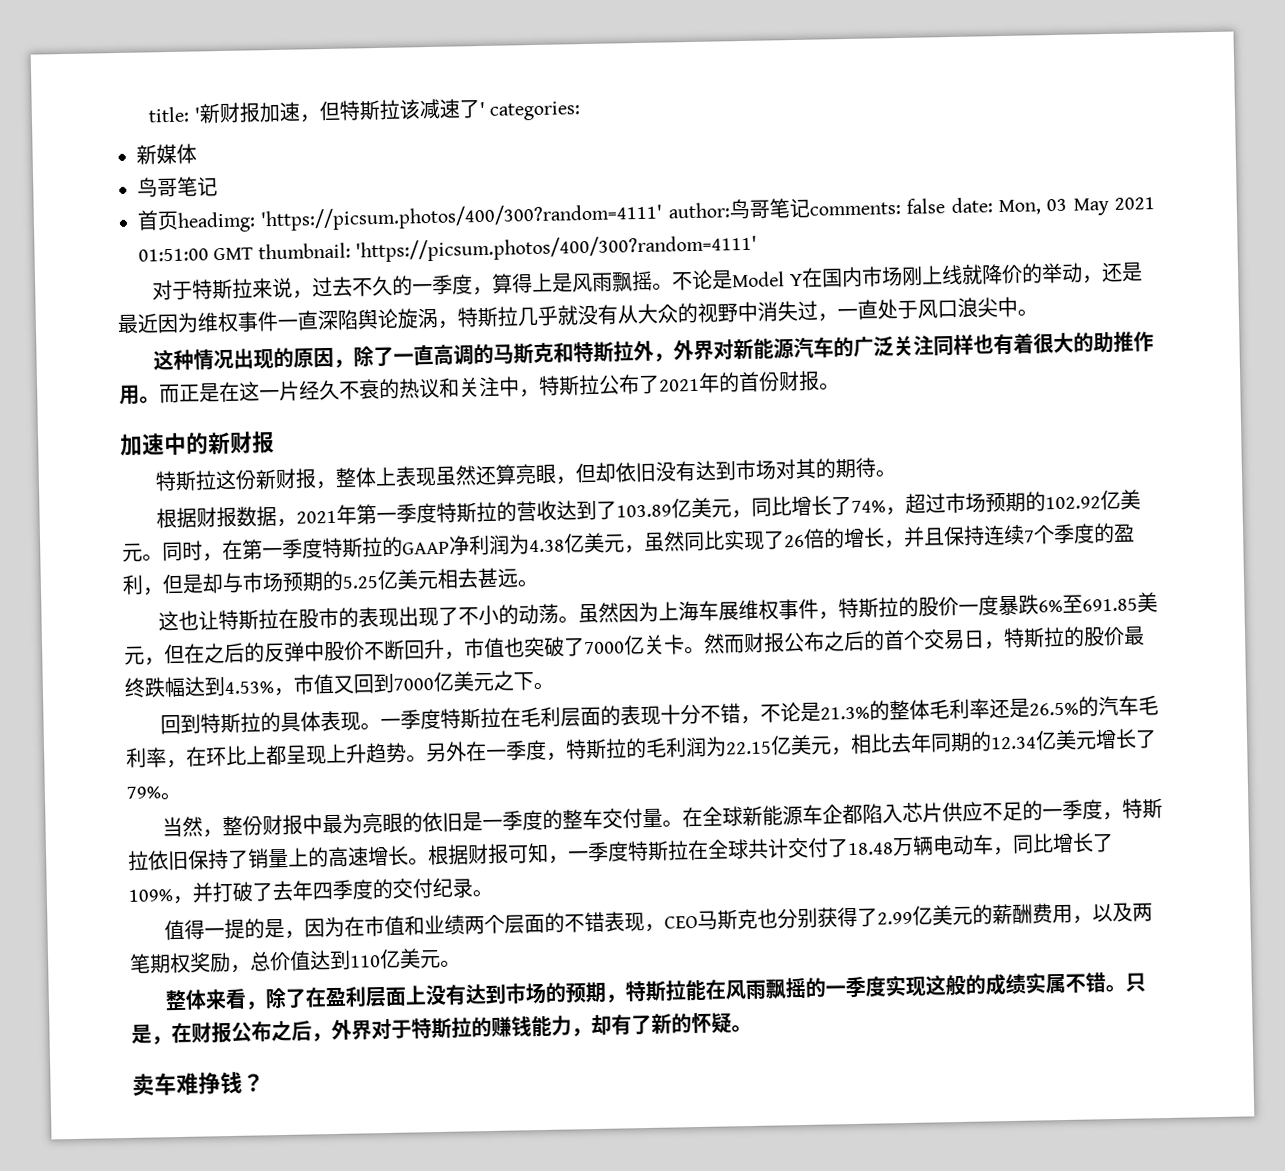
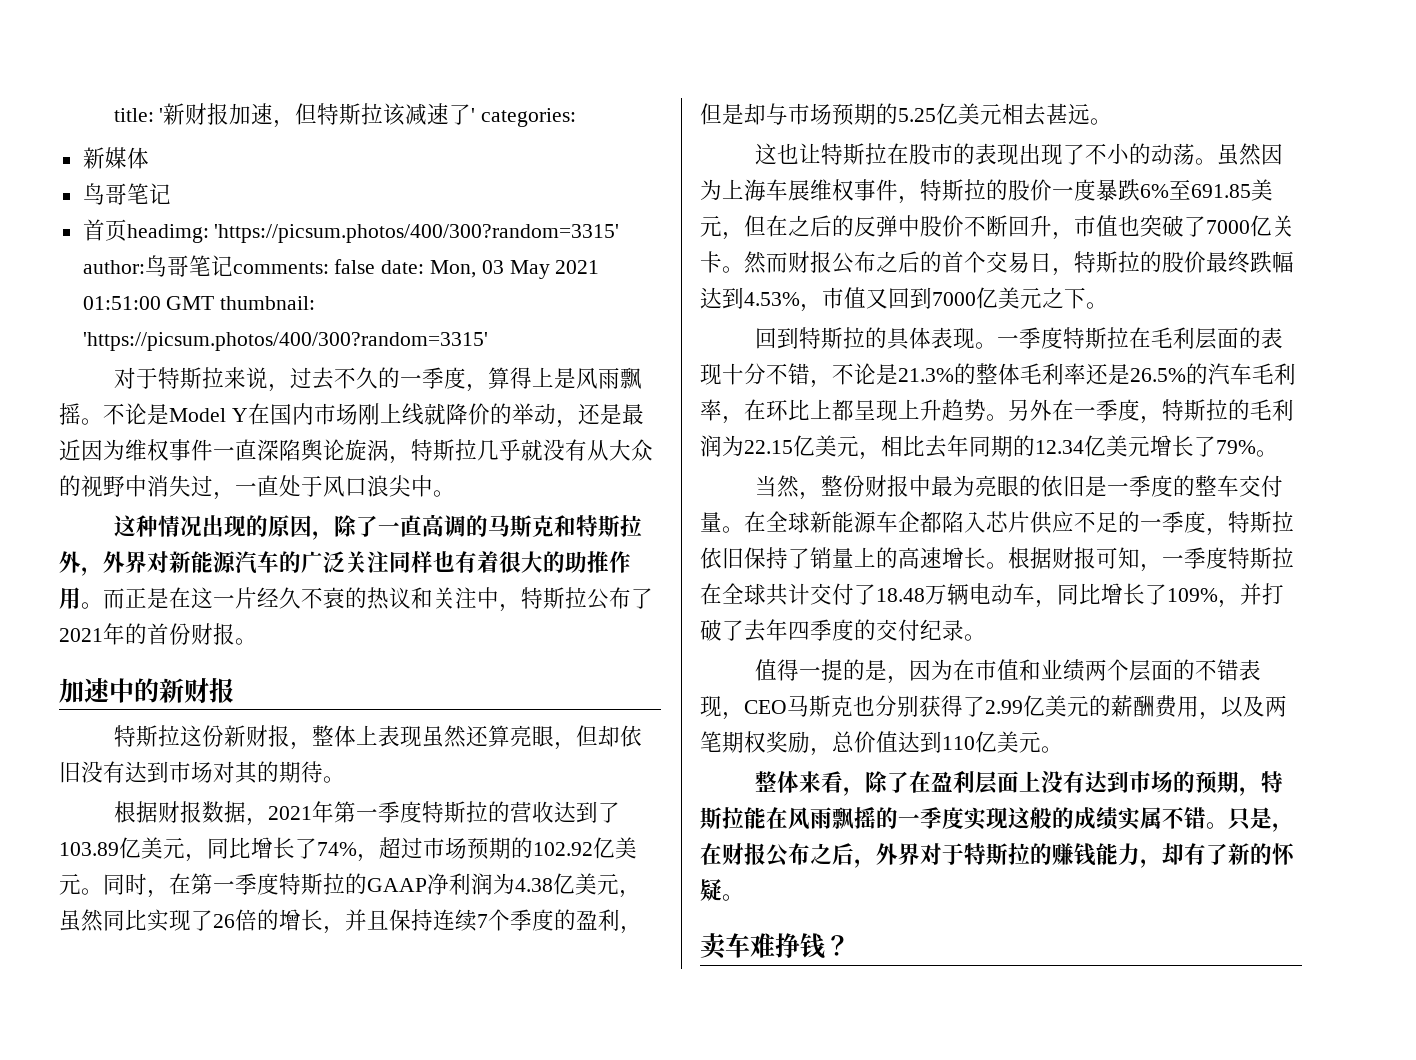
[260,202,664,232] 'https://picsum.photos/400/300?random=4111' -> [214,224,620,243] 'https://picsum.photos/400/300?random=3315'
[355,233,758,263] 'https://picsum.photos/400/300?random=4111' -> [82,332,488,351] 'https://picsum.photos/400/300?random=3315'

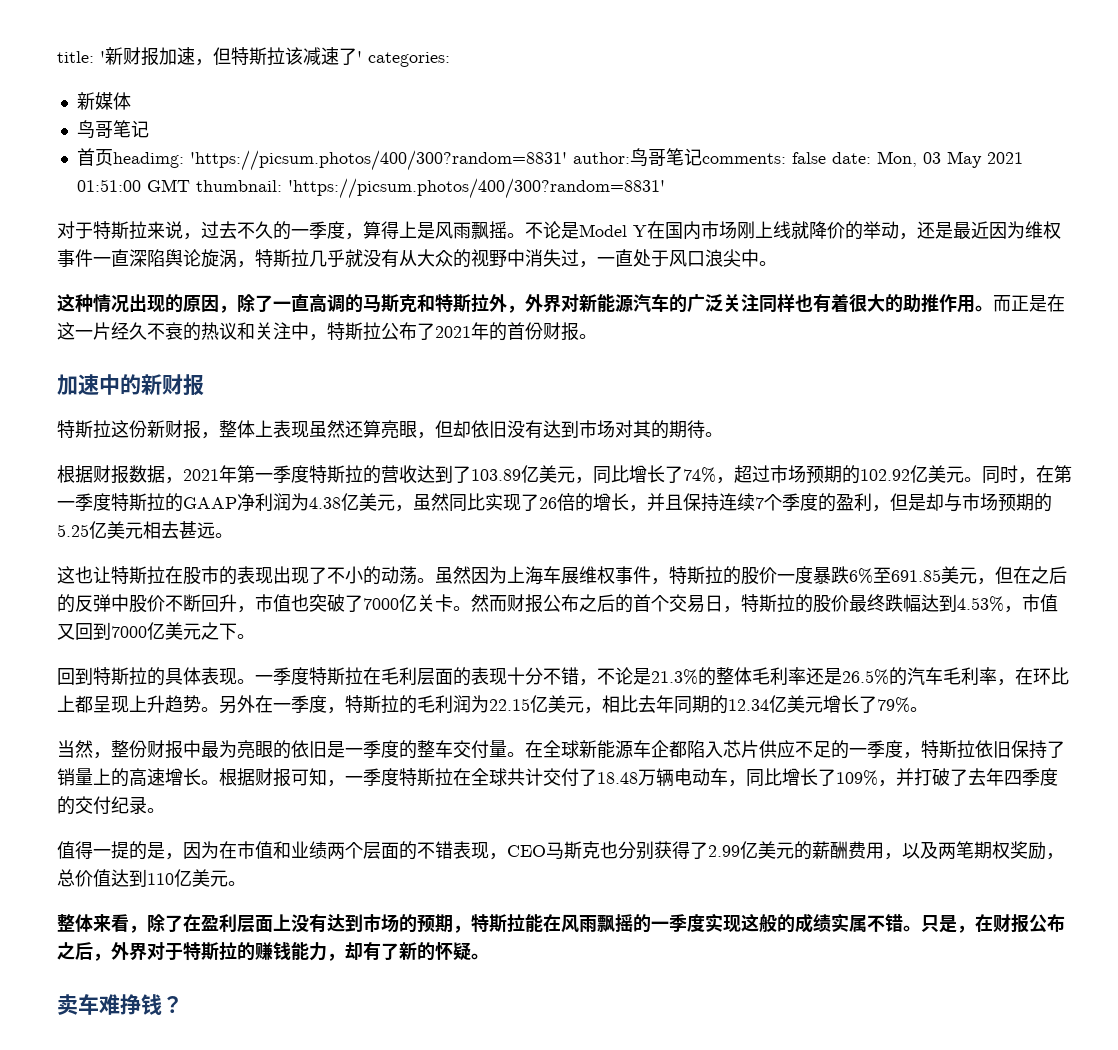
[214,224,620,243] 'https://picsum.photos/400/300?random=3315' -> [189,150,567,171] 'https://picsum.photos/400/300?random=8831'
[82,332,488,351] 'https://picsum.photos/400/300?random=3315' -> [287,178,665,199] 'https://picsum.photos/400/300?random=8831'

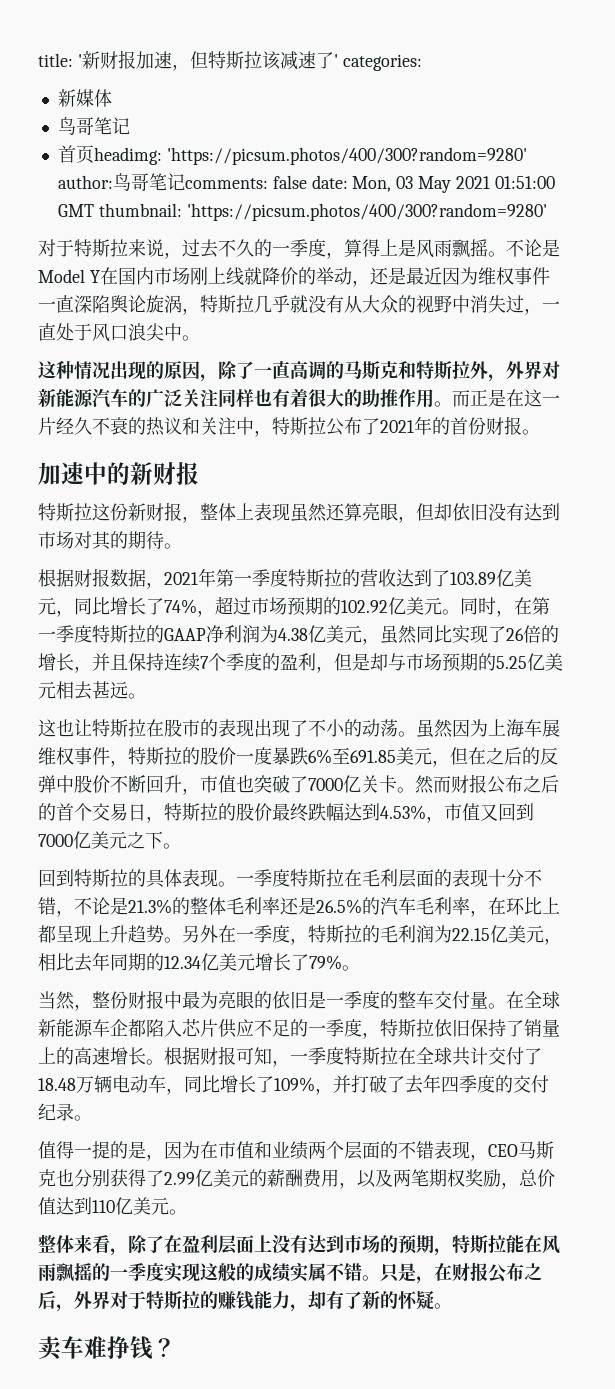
[189,150,567,171] 'https://picsum.photos/400/300?random=8831' -> [166,147,527,165] 'https://picsum.photos/400/300?random=9280'
[287,178,665,199] 'https://picsum.photos/400/300?random=8831' -> [186,203,547,221] 'https://picsum.photos/400/300?random=9280'

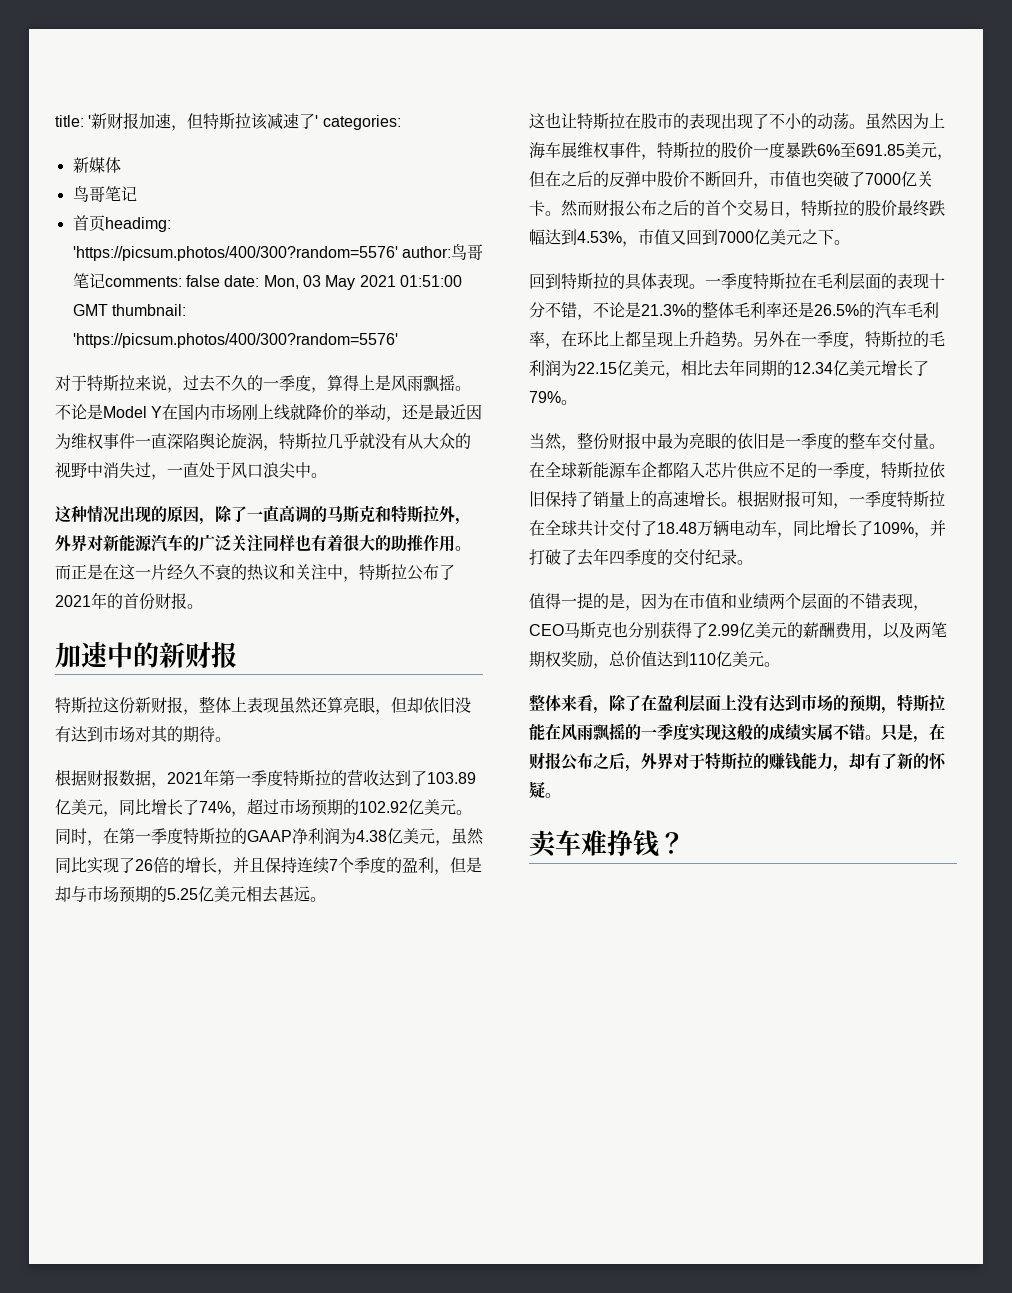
[166,147,527,165] 'https://picsum.photos/400/300?random=9280' -> [72,246,398,261] 'https://picsum.photos/400/300?random=5576'
[186,203,547,221] 'https://picsum.photos/400/300?random=9280' -> [72,333,398,348] 'https://picsum.photos/400/300?random=5576'

